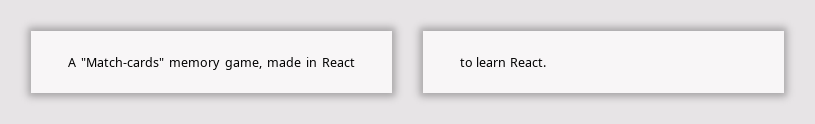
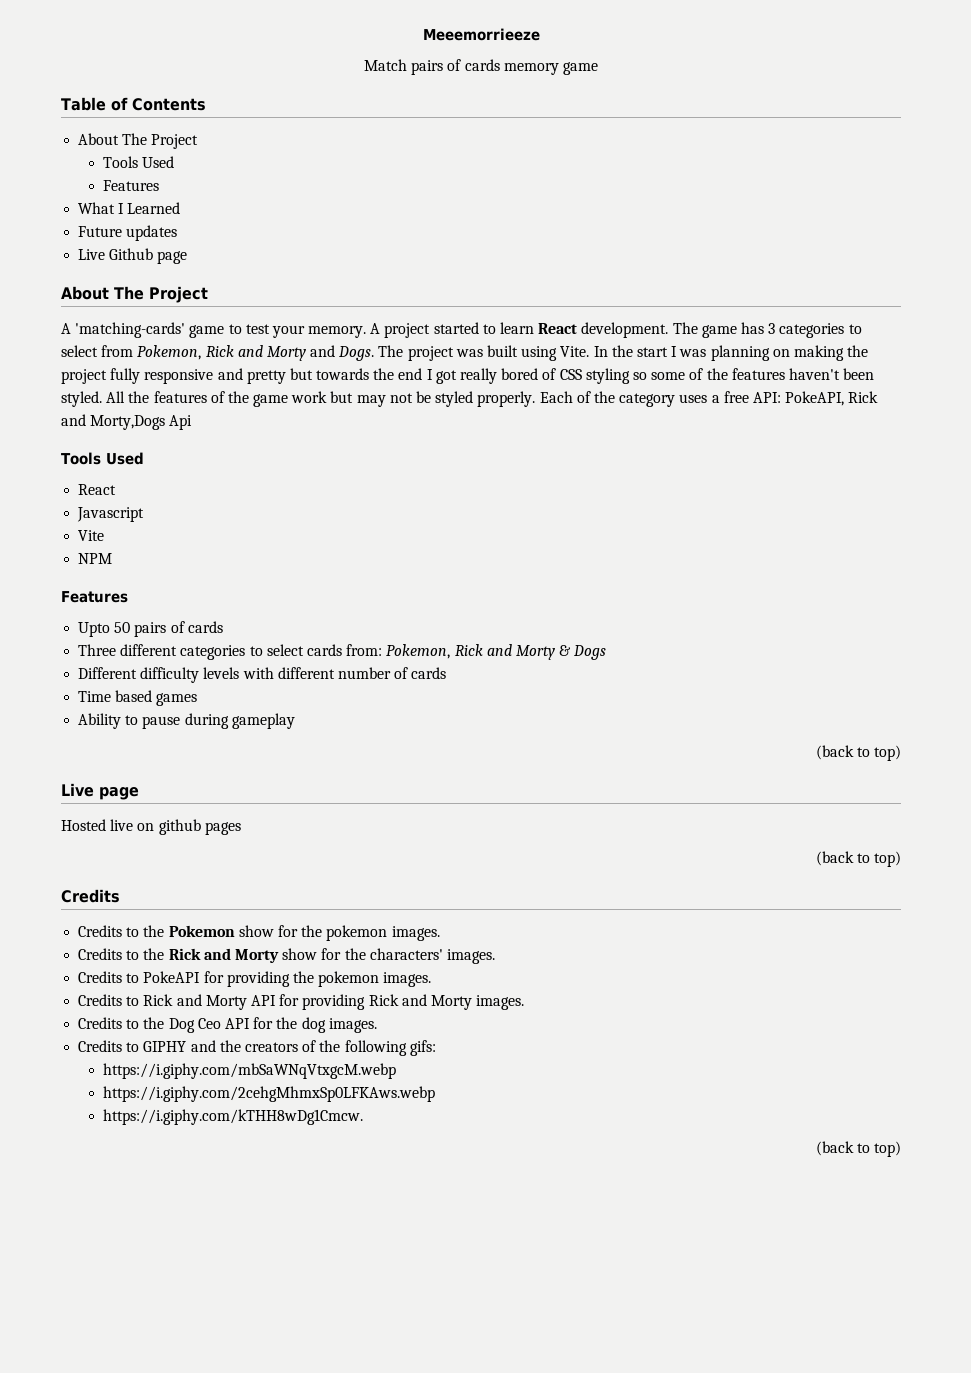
[68,57,546,70] A "Match-cards" memory game, made in React to learn React. -> [422,28,540,41] [364,59,598,75] [61,97,206,111] [78,133,199,149] [103,156,175,168] [103,180,160,191] [78,202,181,214] [78,225,178,241] [78,248,188,264] [61,286,208,303] [61,322,862,338] [61,345,869,361] [61,368,875,384] [61,391,879,407] [61,414,193,430] [61,452,144,465] [78,484,117,495] [77,507,145,522] [78,530,105,541] [78,553,113,564] [61,591,128,603] [78,621,223,637] [78,644,607,660] [78,667,447,683] [78,690,198,706] [78,713,295,729] [815,745,901,761] [61,783,139,800] [61,819,241,835] [815,851,901,867] [61,889,120,903] [78,925,440,941] [78,948,495,964] [78,971,432,987] [78,994,525,1010] [78,1017,377,1033] [78,1040,436,1056] [103,1063,397,1079] [103,1086,436,1102] [103,1109,364,1125] [815,1141,901,1157] Meeemorrieeze // Match pairs of cards memory game // Table of Contents // About The Project // Tools Used // Features // What I Learned // Future updates // Live Github page // About The Project // A 'matching-cards' game to test your memory. A project started to learn React development. The game has 3 categories to select from Pokemon, Rick and Morty and Dogs. The project was built using Vite. In the start I was planning on making the project fully responsive and pretty but towards the end I got really bored of CSS styling so some of the features haven't been styled. All the features of the game work but may not be styled properly. Each of the category uses a free API: PokeAPI, Rick and Morty,Dogs Api // Tools Used // React // Javascript // Vite // NPM // Features // Upto 50 pairs of cards // Three different categories to select cards from: Pokemon, Rick and Morty & Dogs // Different difficulty levels with different number of cards // Time based games // Ability to pause during gameplay // (back to top) // Live page // Hosted live on github pages // (back to top) // Credits // Credits to the Pokemon show for the pokemon images. // Credits to the Rick and Morty show for the characters' images. // Credits to PokeAPI for providing the pokemon images. // Credits to Rick and Morty API for providing Rick and Morty images. // Credits to the Dog Ceo API for the dog images. // Credits to GIPHY and the creators of the following gifs: // https://i.giphy.com/mbSaWNqVtxgcM.webp // https://i.giphy.com/2cehgMhmxSp0LFKAws.webp // https://i.giphy.com/kTHH8wDg1Cmcw. // (back to top)

